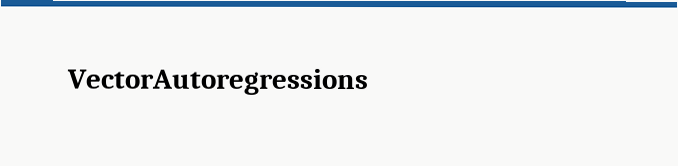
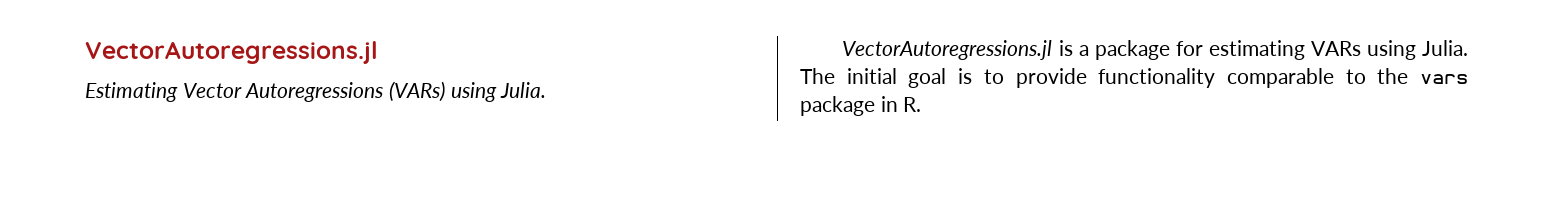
[66,68,369,96] VectorAutoregressions -> [85,41,378,64] [85,81,547,102] [842,40,1468,60] [800,68,1468,88] [800,96,922,116] VectorAutoregressions.jl // Estimating Vector Autoregressions (VARs) using Julia. // VectorAutoregressions.jl is a package for estimating VARs using Julia. The initial goal is to provide functionality comparable to the vars package in R.

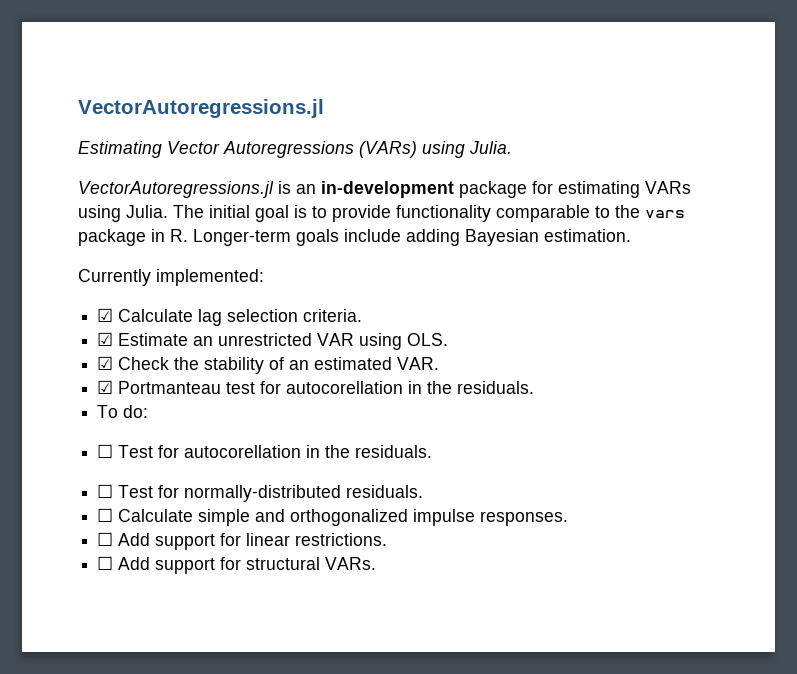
[1078,45,1089,56] a -> [296,181,454,198] an in-development
(922, 104) none -> [193,229,631,246] [78,269,264,286] [97,308,363,326] [97,332,449,350] [97,356,440,374] [97,380,535,394] [97,405,149,418] [97,444,433,458] [97,484,424,502] [97,508,569,526] [97,532,388,550] [97,556,377,574] Longer-term goals include adding Bayesian estimation. // Currently implemented: // ☑ Calculate lag selection criteria. // ☑ Estimate an unrestricted VAR using OLS. // ☑ Check the stability of an estimated VAR. // ☑ Portmanteau test for autocorellation in the residuals. // To do: // ☐ Test for autocorellation in the residuals. // ☐ Test for normally-distributed residuals. // ☐ Calculate simple and orthogonalized impulse responses. // ☐ Add support for linear restrictions. // ☐ Add support for structural VARs.

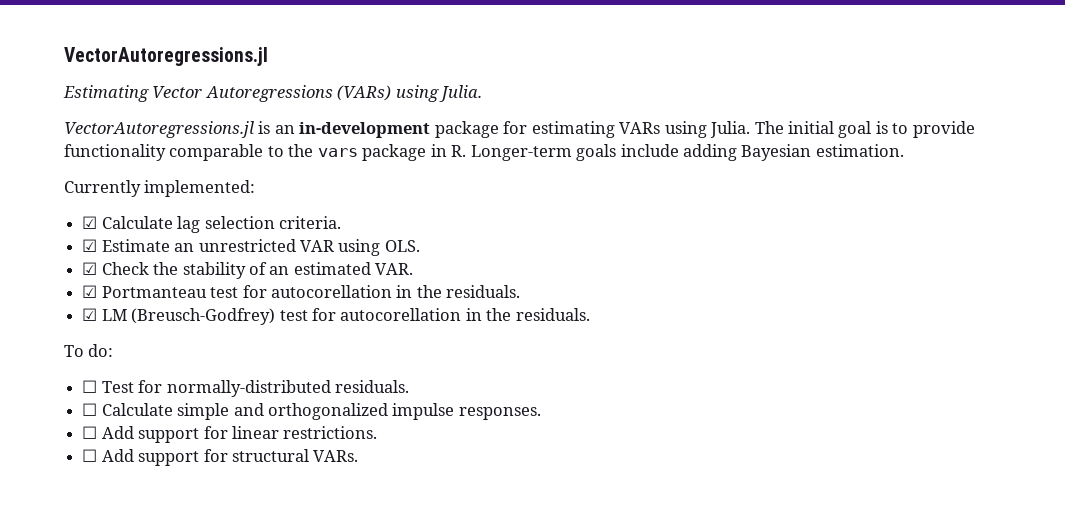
[97,405,149,418] [97,444,433,458] To do: // ☐ Test for autocorellation in the residuals. -> [82,308,590,325] [64,344,114,357] ☑ LM (Breusch-Godfrey) test for autocorellation in the residuals. // To do:

